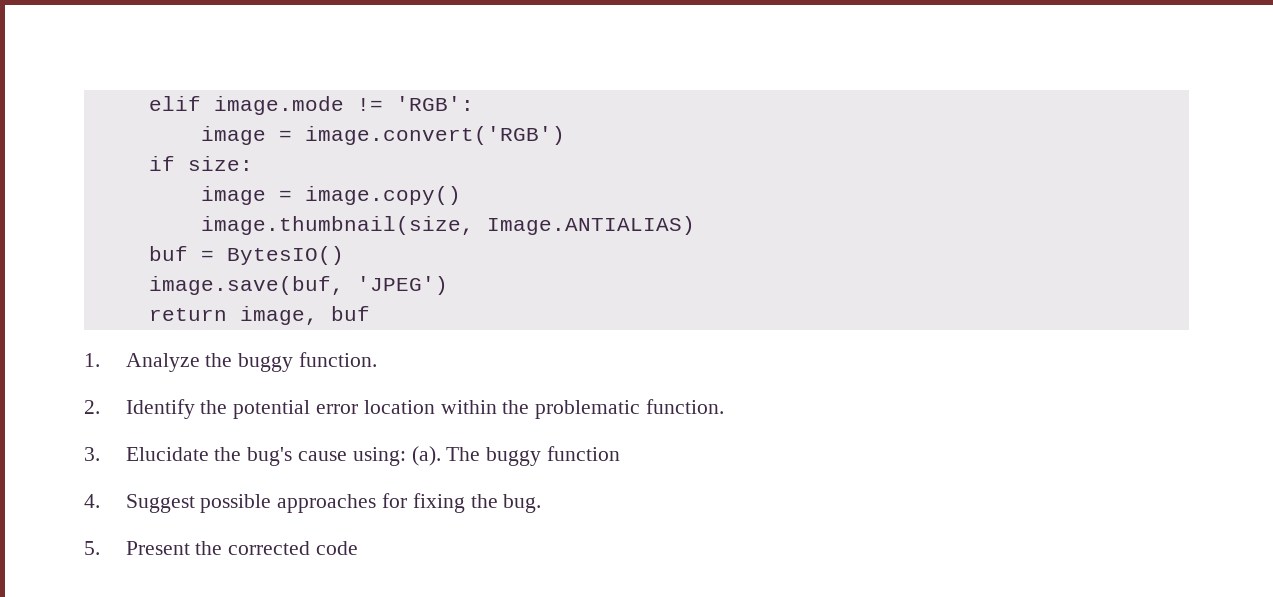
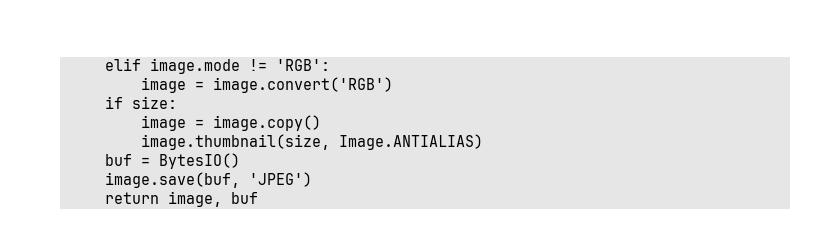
[84,352,378,372] [84,399,725,419] [84,446,621,466] [84,493,542,513] [84,541,359,555] // 1. Analyze the buggy function. // 2. Identify the potential error location within the problematic function. // 3. Elucidate the bug's cause using: (a). The buggy function // 4. Suggest possible approaches for fixing the bug. // 5. Present the corrected code -> (258, 198) none

